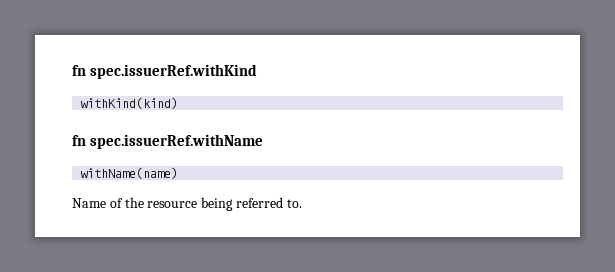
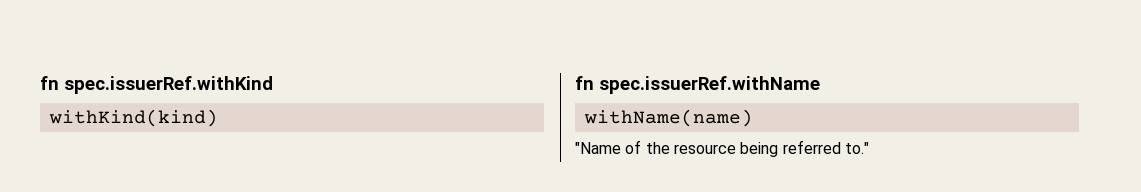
[72,198,106,208] Name -> [575,142,621,154] "Name
[286,199,302,208] to. -> [844,142,869,154] to."

